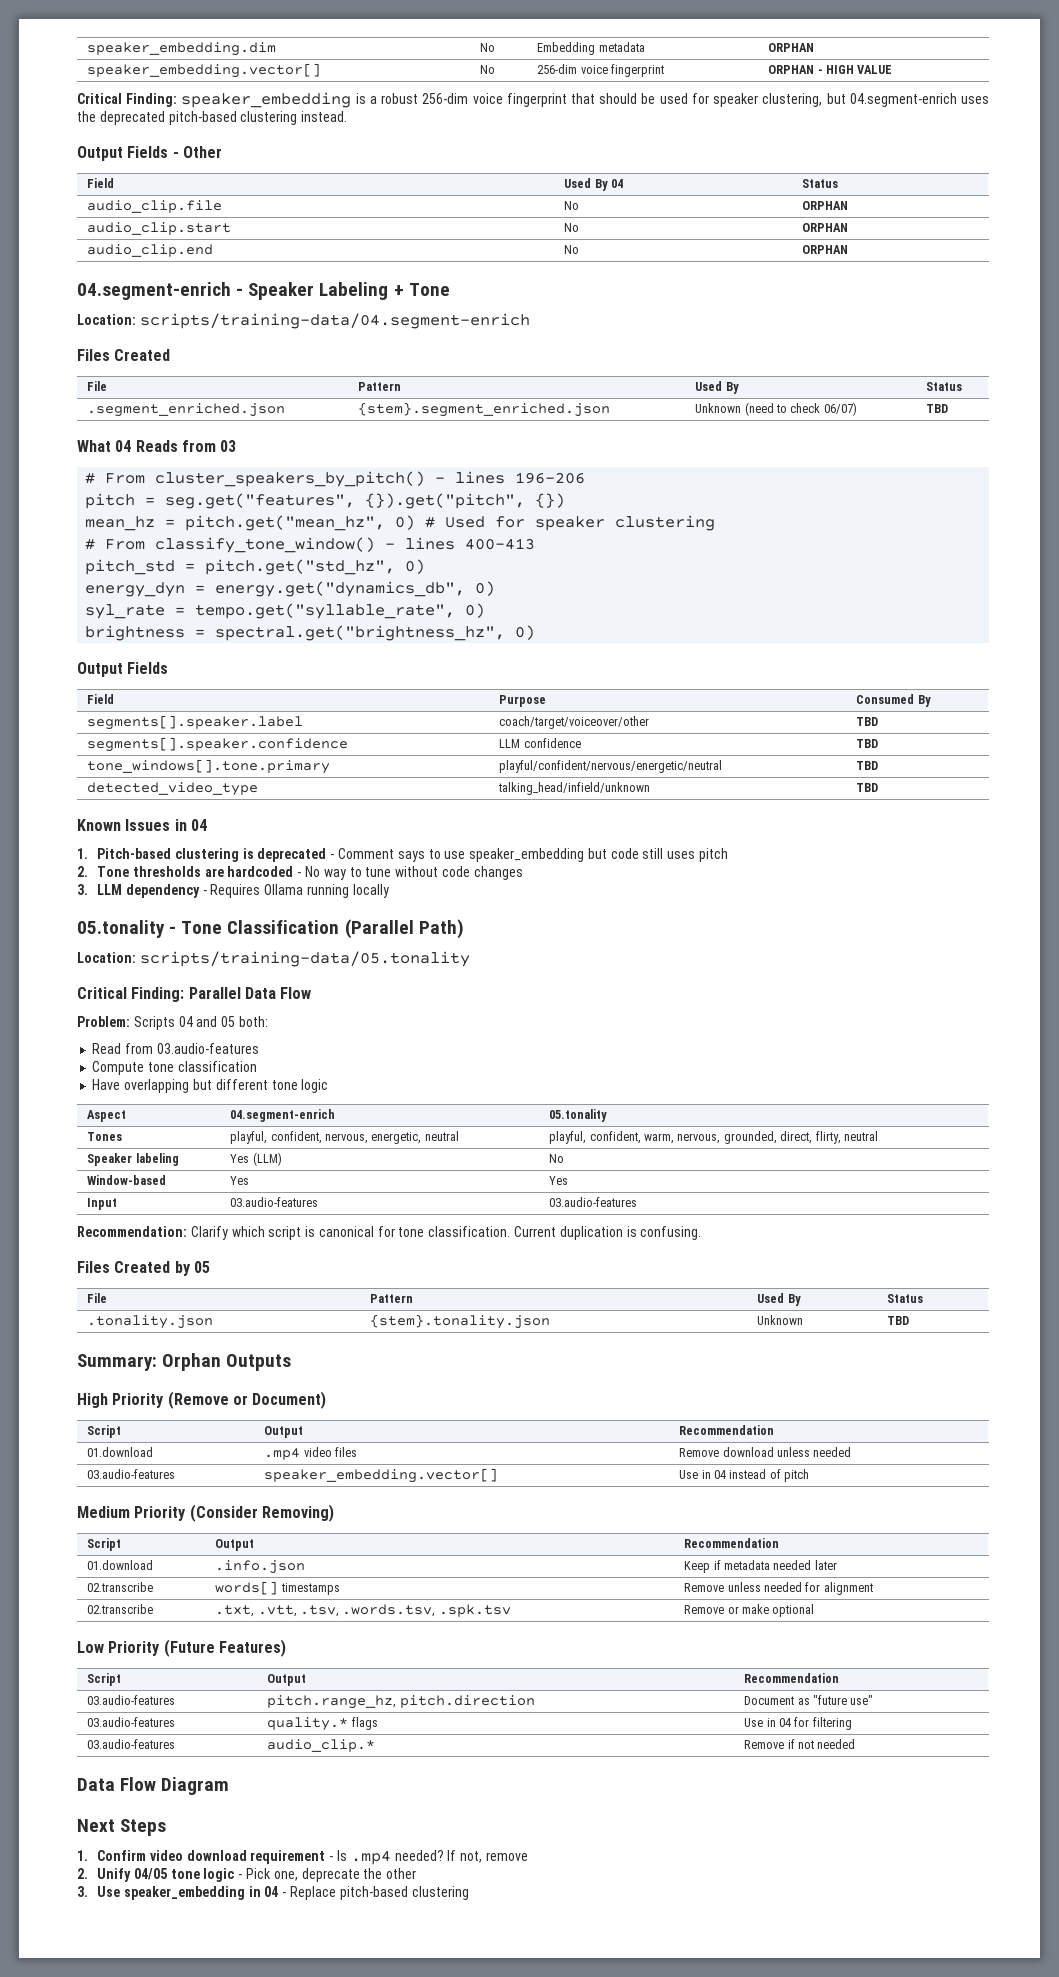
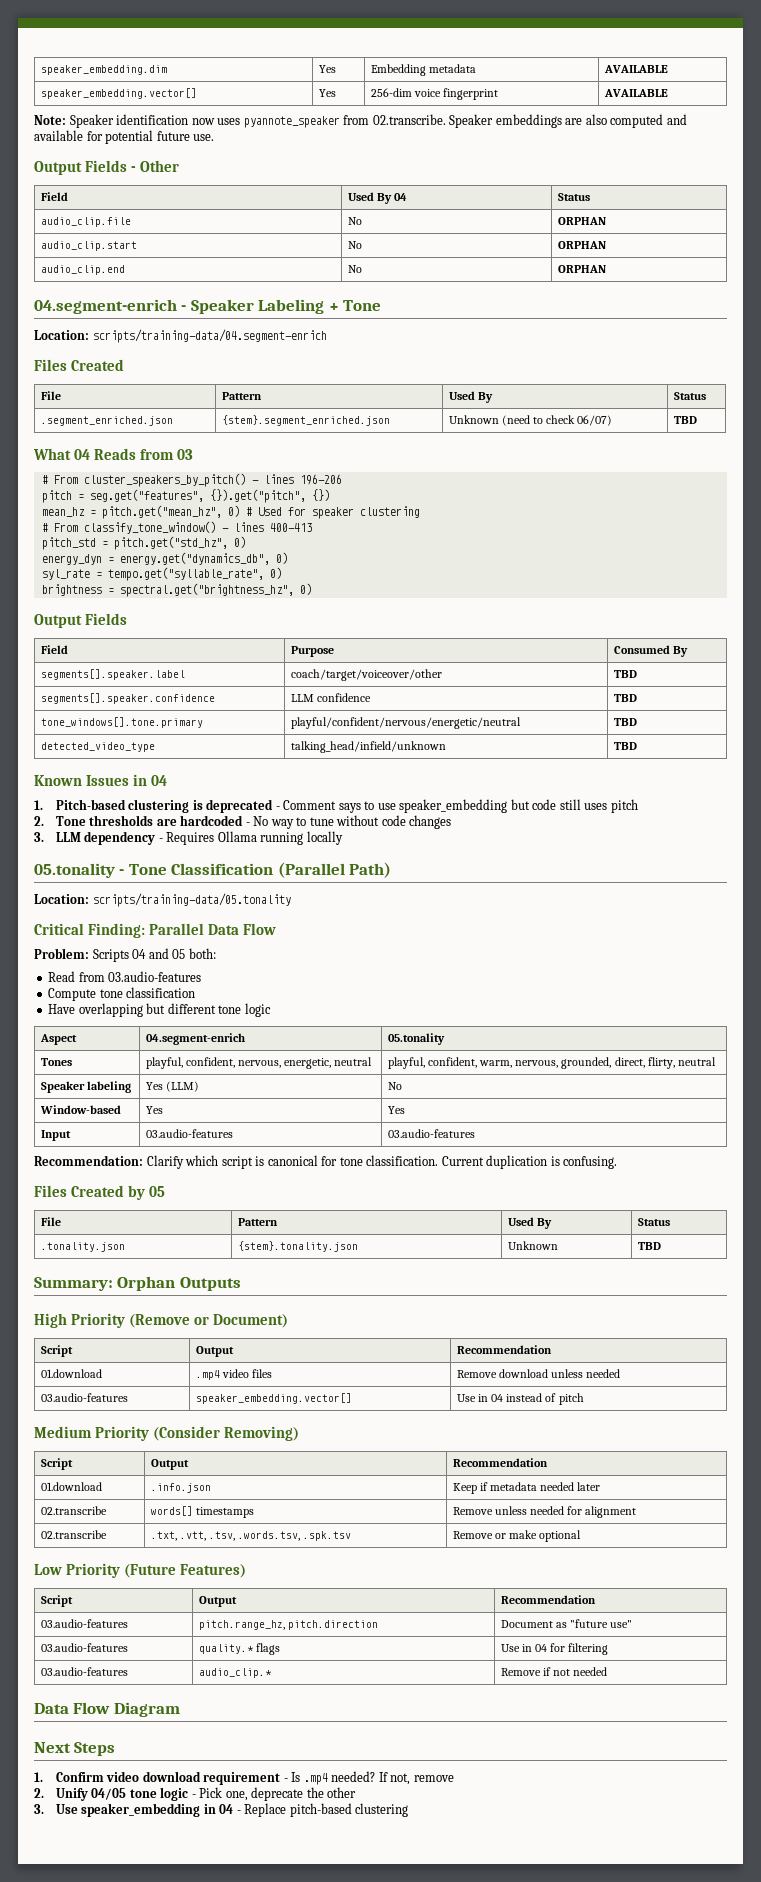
[480,43,496,52] No -> [319,65,337,73] Yes
[768,43,815,52] [87,63,322,78] [480,65,496,74] ORPHAN // speaker_embedding.vector[] | No -> [604,65,669,73] [41,88,198,99] [319,89,337,97] AVAILABLE // speaker_embedding.vector[] | Yes
[768,65,893,74] [77,92,989,108] [77,111,348,125] ORPHAN - HIGH VALUE // Critical Finding: speaker_embedding is a robust 256-dim voice fingerprint that should be used for speaker clustering, but 04.segment-enrich uses the deprecated pitch-based clustering instead. -> [604,89,669,97] [34,114,687,128] [34,130,215,144] AVAILABLE // Note: Speaker identification now uses pyannote_speaker from 02.transcribe. Speaker embeddings are also computed and available for potential future use.

